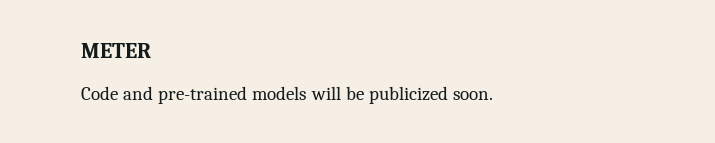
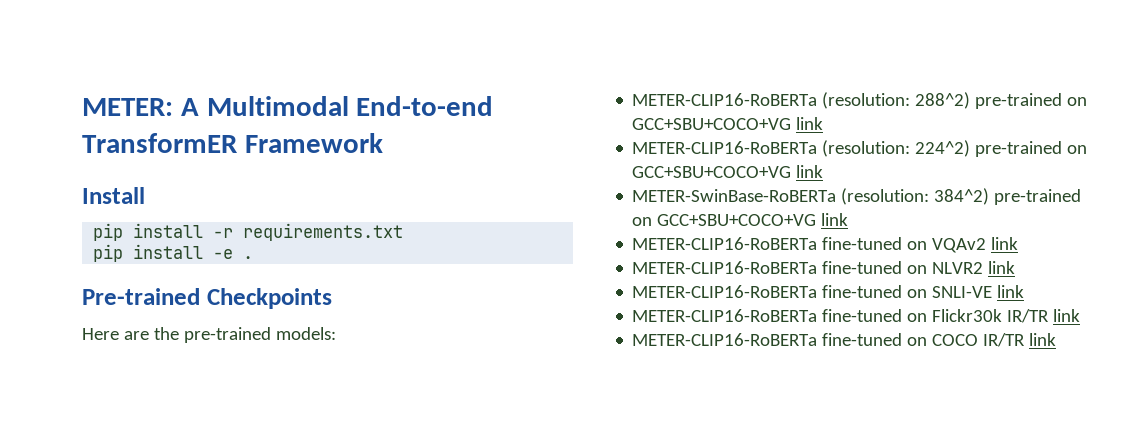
[81,43,151,58] [81,86,493,104] METER // Code and pre-trained models will be publicized soon. -> [82,96,494,116] [82,133,383,153] [82,187,145,204] [93,223,404,241] [93,244,254,262] [82,288,332,309] [82,327,336,343] [632,92,1088,109] [632,117,824,130] [632,140,1088,157] [632,165,824,178] [632,188,1082,205] [632,213,849,226] [632,237,1019,253] [632,261,1016,274] [632,285,1025,298] [632,309,1081,323] [632,333,1057,347] METER: A Multimodal End-to-end TransformER Framework // Install // pip install -r requirements.txt // pip install -e . // Pre-trained Checkpoints // Here are the pre-trained models: // METER-CLIP16-RoBERTa (resolution: 288^2) pre-trained on GCC+SBU+COCO+VG link // METER-CLIP16-RoBERTa (resolution: 224^2) pre-trained on GCC+SBU+COCO+VG link // METER-SwinBase-RoBERTa (resolution: 384^2) pre-trained on GCC+SBU+COCO+VG link // METER-CLIP16-RoBERTa fine-tuned on VQAv2 link // METER-CLIP16-RoBERTa fine-tuned on NLVR2 link // METER-CLIP16-RoBERTa fine-tuned on SNLI-VE link // METER-CLIP16-RoBERTa fine-tuned on Flickr30k IR/TR link // METER-CLIP16-RoBERTa fine-tuned on COCO IR/TR link

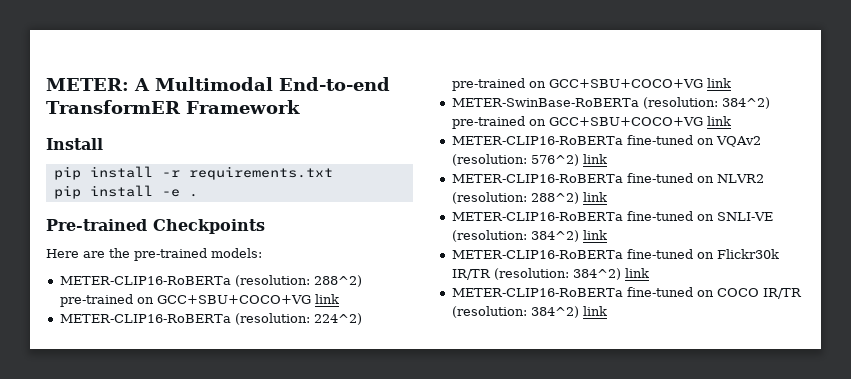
(987, 245) none -> [451,154,579,166] (resolution: 576^2)
(984, 268) none -> [451,192,579,204] (resolution: 288^2)
(993, 292) none -> [451,230,579,242] (resolution: 384^2)
(1050, 316) none -> [493,268,621,280] (resolution: 384^2)
(1026, 340) none -> [451,306,579,318] (resolution: 384^2)

